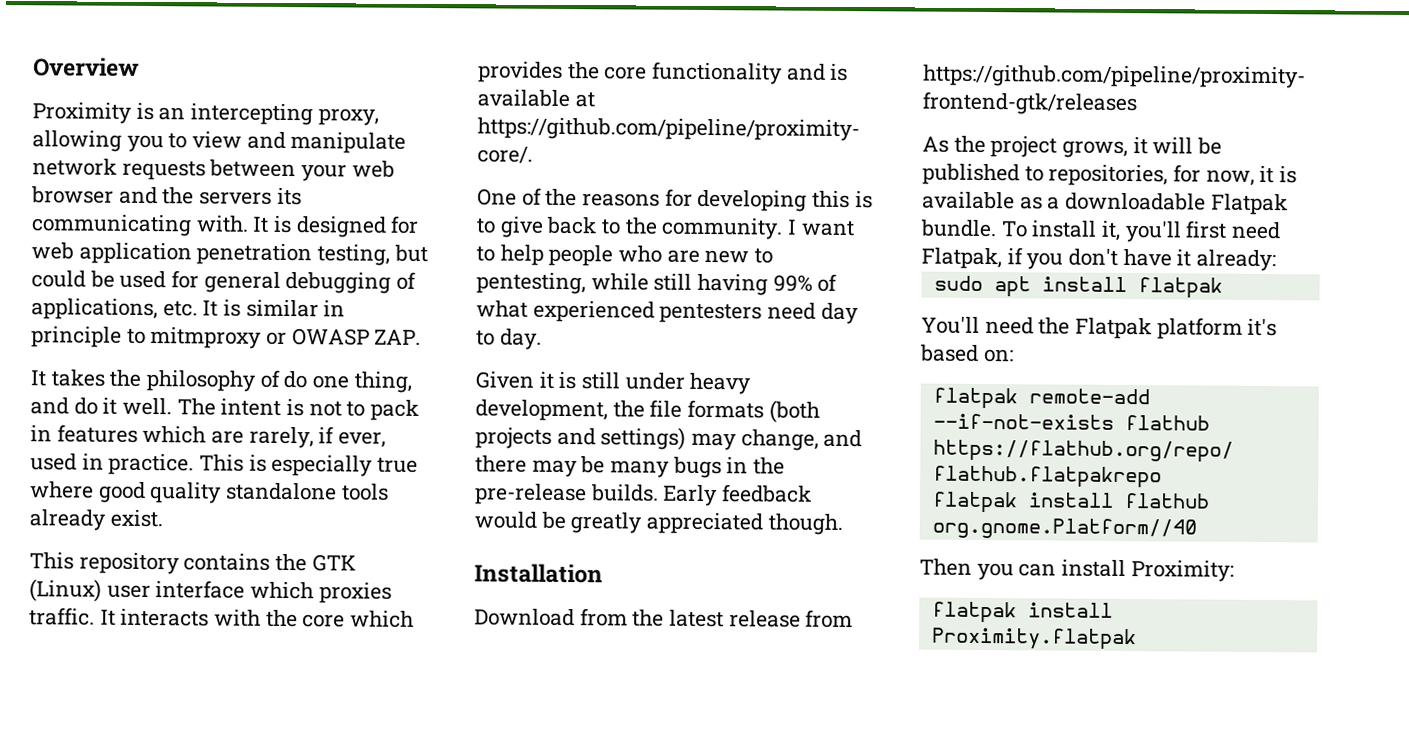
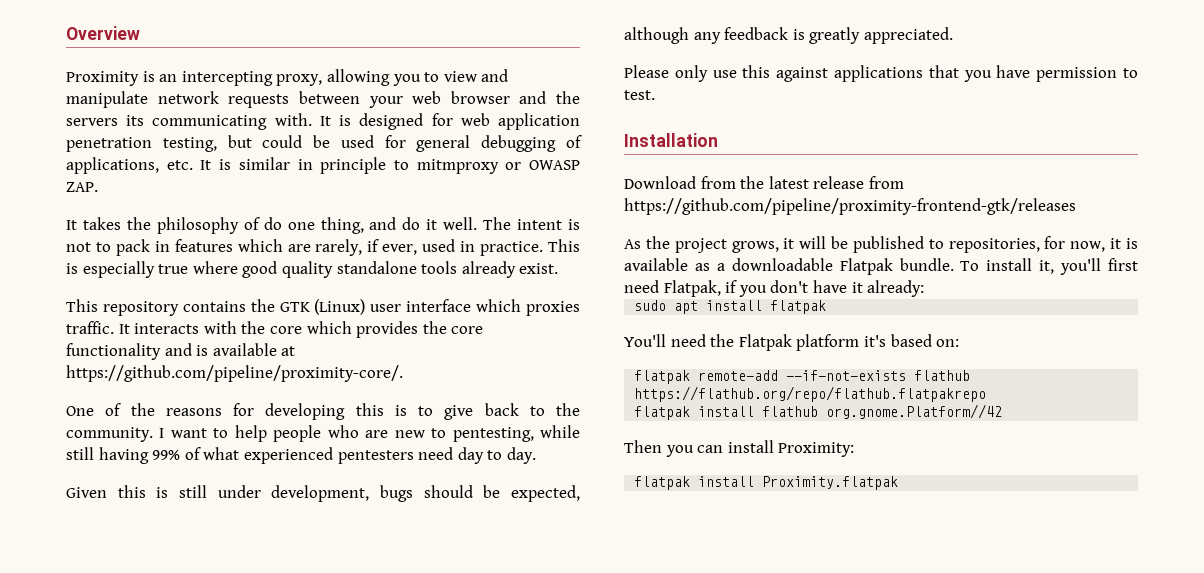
[538,371,554,389] it -> [117,485,146,498] this
[689,372,752,395] [475,399,820,423] [475,427,863,451] [475,455,786,479] [475,483,813,507] [474,511,843,535] heavy development, the file formats (both projects and settings) may change, and there may be many bugs in the pre-release builds. Early feedback would be greatly appreciated though. -> [271,485,580,502] [624,27,953,44] [624,65,1138,82] [624,90,655,100] development, bugs should be expected, although any feedback is greatly appreciated. // Please only use this against applications that you have permission to test.
[931,517,1197,540] org.gnome.Platform//40 -> [826,404,1003,419] org.gnome.Platform//42

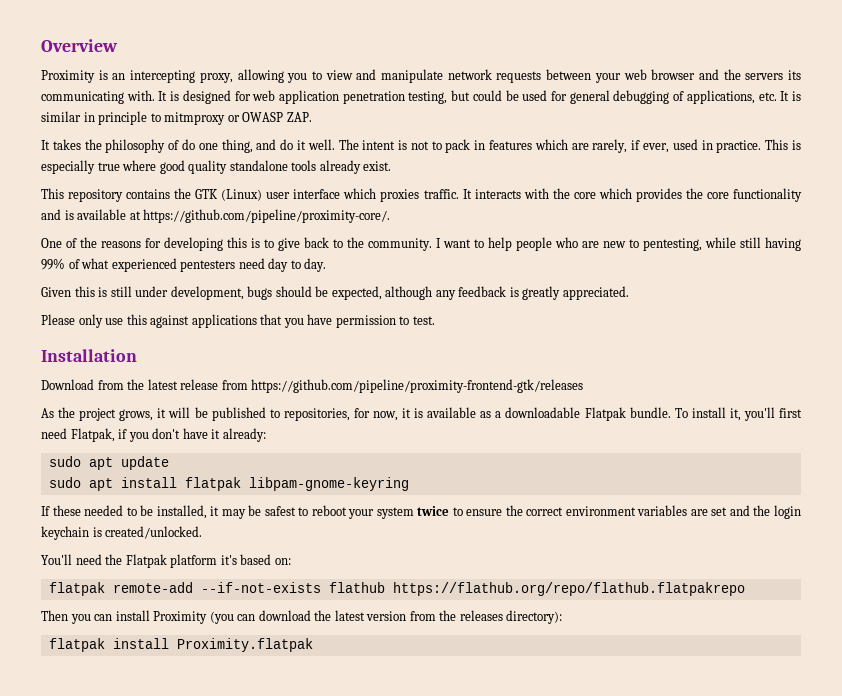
(925, 288) none -> [48,456,169,470] // sudo apt update
(827, 307) none -> [248,477,409,491] [41,505,801,519] [41,526,203,540] libpam-gnome-keyring // If these needed to be installed, it may be safest to reboot your system twice to ensure the correct environment variables are set and the login keychain is created/unlocked.
[634,404,1003,420] // flatpak install flathub org.gnome.Platform//42 -> (745, 589) none
[778,442,855,457] Proximity: -> [153,610,563,624] Proximity (you can download the latest version from the releases directory):

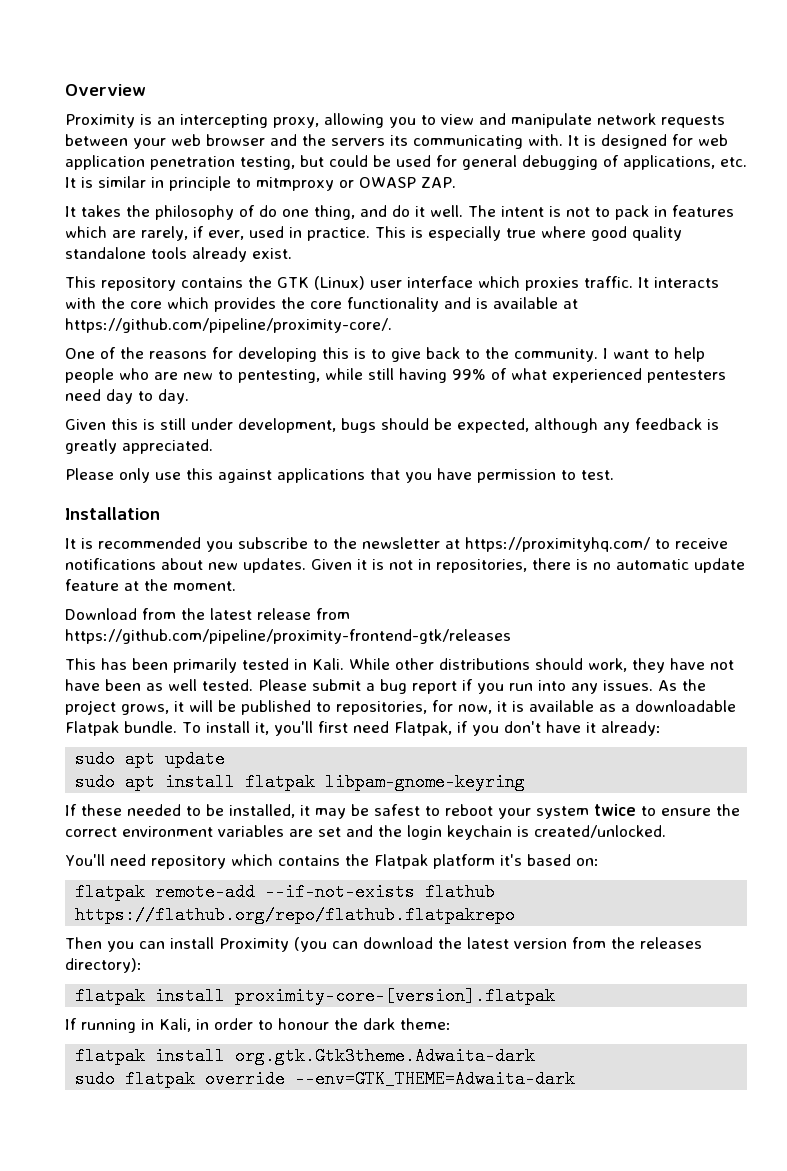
(137, 355) none -> [65,537,728,552] [65,558,745,573] [65,579,236,591] // It is recommended you subscribe to the newsletter at https://proximityhq.com/ to receive notifications about new updates. Given it is not in repositories, there is no automatic update feature at the moment.
(584, 386) none -> [65,658,734,673] [65,679,653,694] This has been primarily tested in Kali. While other distributions should work, they have not have been as well tested. Please submit a bug report if you run into any issues.
(102, 559) none -> [150,854,340,869] repository which contains
[176,638,313,652] Proximity.flatpak -> [235,987,556,1005] [65,1018,451,1033] [75,1047,536,1065] [75,1070,576,1088] proximity-core-[version].flatpak // If running in Kali, in order to honour the dark theme: // flatpak install org.gtk.Gtk3theme.Adwaita-dark // sudo flatpak override --env=GTK_THEME=Adwaita-dark

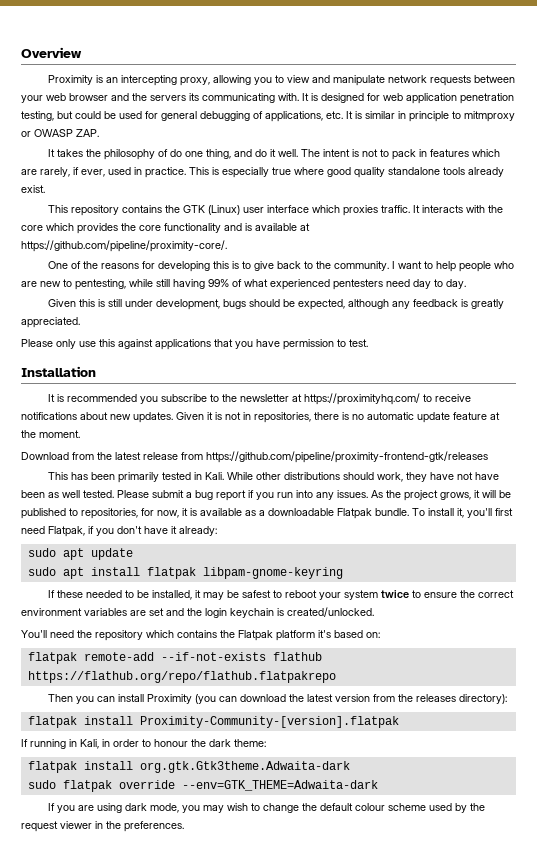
(146, 860) none -> [77,630,92,638] the
[235,987,556,1005] proximity-core-[version].flatpak -> [139,716,399,728] Proximity-Community-[version].flatpak
(576, 1079) none -> [47,803,485,813] [21,821,184,832] // If you are using dark mode, you may wish to change the default colour scheme used by the request viewer in the preferences.

